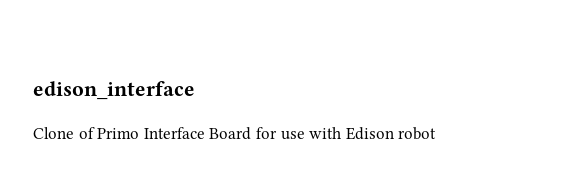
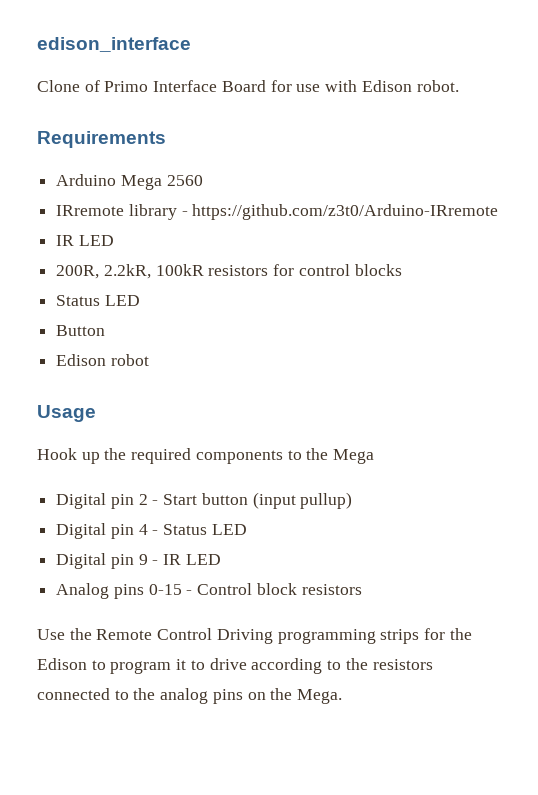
[398,127,437,140] robot -> [416,80,459,92] [37,131,166,148] [56,174,203,190] [56,204,499,220] [56,235,114,246] [56,264,402,279] [56,295,140,306] [56,325,106,336] [56,354,149,366] [37,405,96,422] [37,448,375,464] [56,492,353,509] [56,523,247,539] [56,553,221,569] [56,583,362,599] [37,628,472,644] [37,658,433,674] [37,688,343,704] robot. // Requirements // Arduino Mega 2560 // IRremote library - https://github.com/z3t0/Arduino-IRremote // IR LED // 200R, 2.2kR, 100kR resistors for control blocks // Status LED // Button // Edison robot // Usage // Hook up the required components to the Mega // Digital pin 2 - Start button (input pullup) // Digital pin 4 - Status LED // Digital pin 9 - IR LED // Analog pins 0-15 - Control block resistors // Use the Remote Control Driving programming strips for the Edison to program it to drive according to the resistors connected to the analog pins on the Mega.

